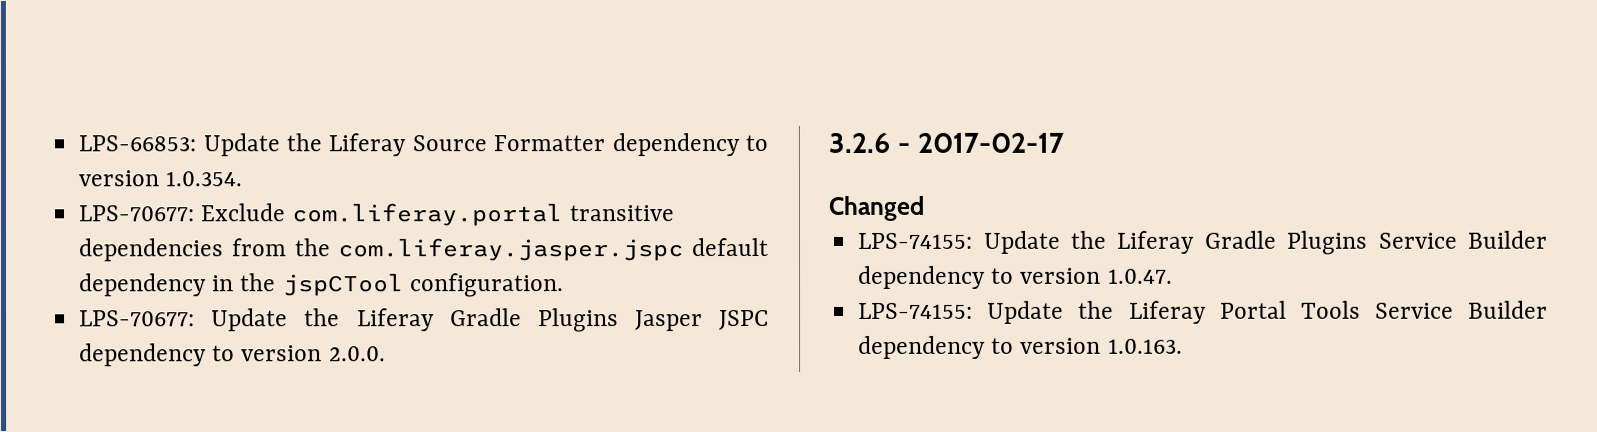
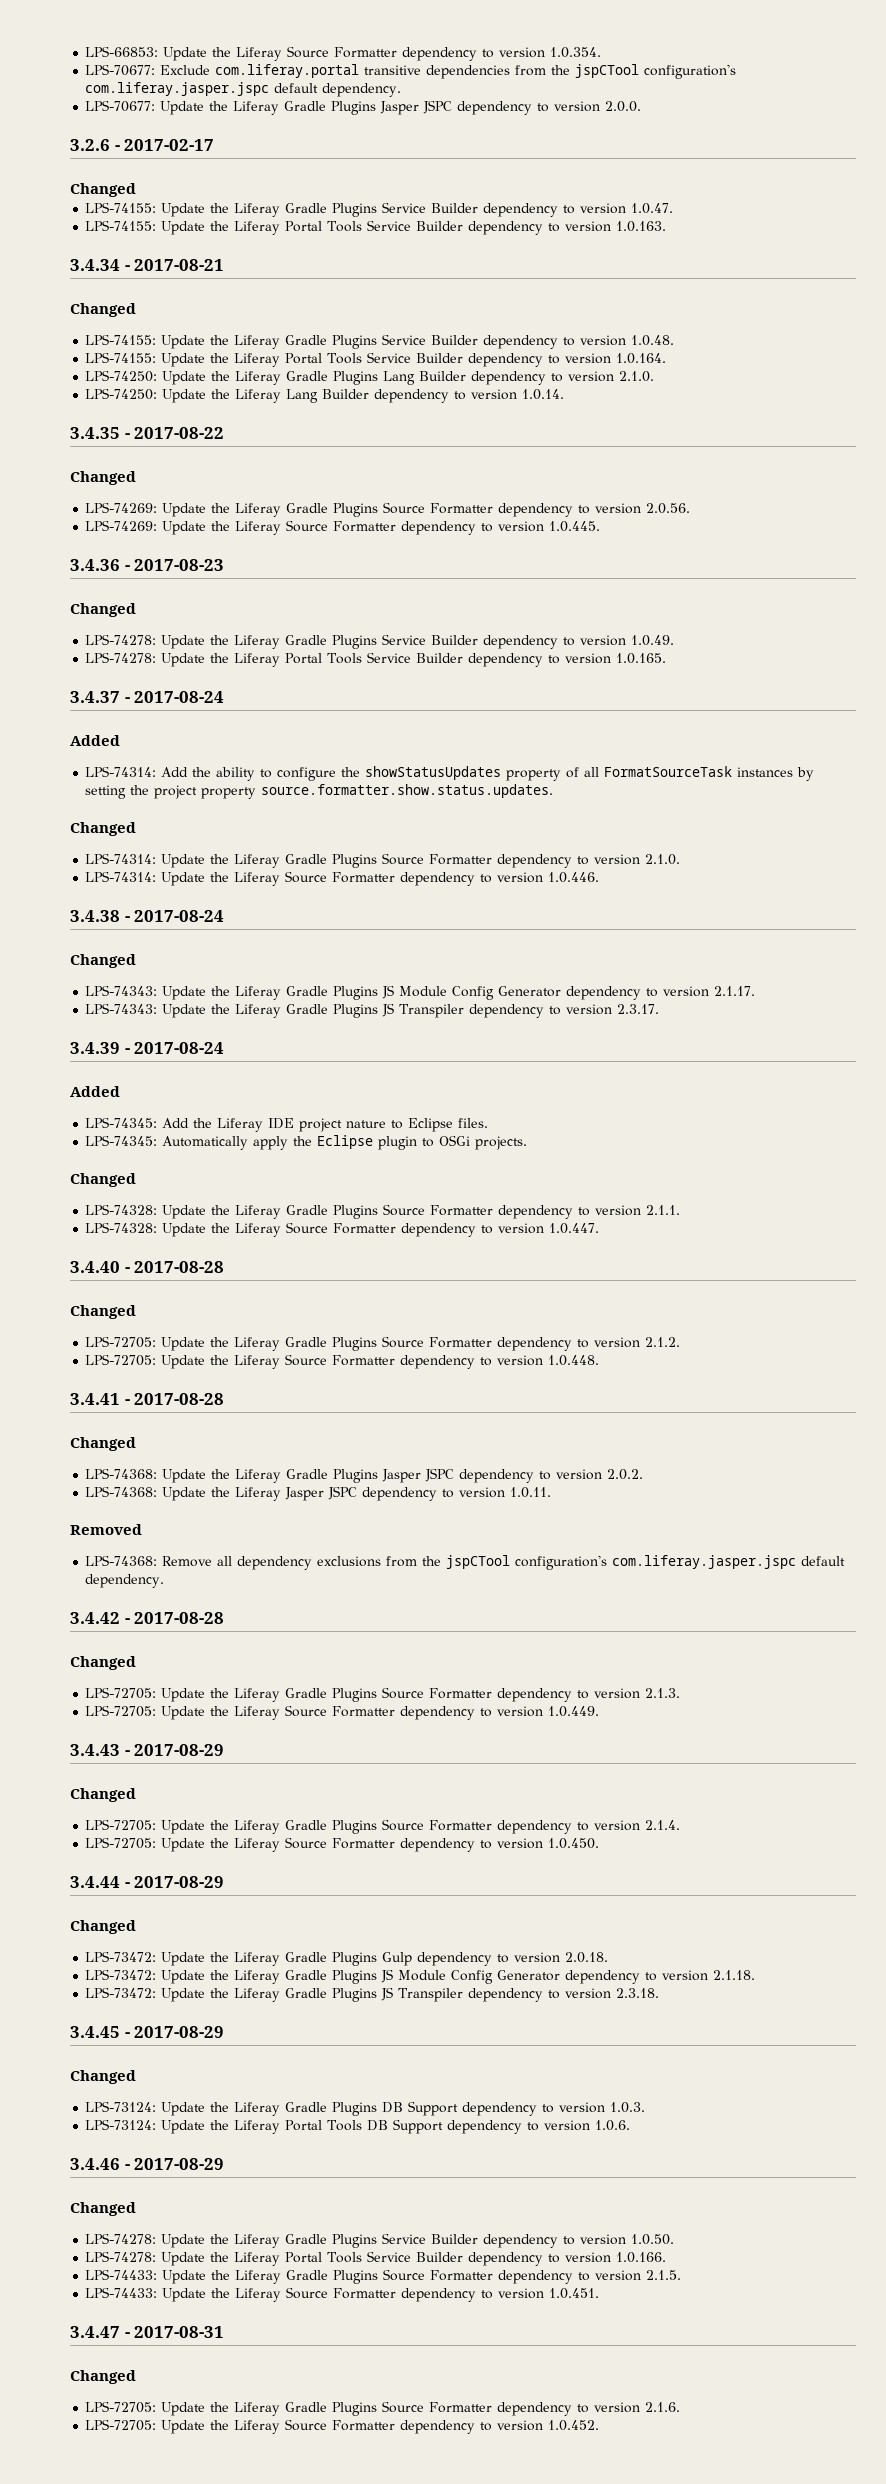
[338,238,769,262] [79,273,564,298] com.liferay.jasper.jspc default dependency in the jspCTool configuration. -> [575,64,737,79] [85,82,402,97] jspCTool configuration's com.liferay.jasper.jspc default dependency.
(1183, 346) none -> [70,259,225,271] [70,303,136,317] [85,334,675,349] [85,352,667,367] [85,370,655,385] [85,388,565,403] [70,427,225,439] [70,471,136,485] [85,502,691,517] [85,520,601,535] [70,559,225,571] [70,603,136,617] [85,634,675,649] [85,652,667,667] [70,691,225,703] [70,735,120,746] [85,766,815,781] [85,784,554,799] [70,822,136,836] [85,853,681,868] [85,871,600,886] [70,910,225,922] [70,954,136,968] [85,985,756,1000] [85,1003,660,1018] [70,1042,225,1054] [70,1086,120,1097] [85,1117,489,1132] [85,1135,528,1150] [70,1173,136,1187] [85,1204,681,1219] [85,1222,600,1237] [70,1261,225,1273] [70,1305,136,1319] [85,1336,681,1351] [85,1354,600,1369] [70,1393,225,1405] [70,1437,136,1451] [85,1468,644,1483] [85,1486,552,1501] [70,1524,142,1535] [85,1555,846,1570] [85,1574,165,1588] [70,1612,225,1624] [70,1656,136,1670] [85,1687,681,1702] [85,1705,600,1720] [70,1744,225,1756] [70,1788,136,1802] [85,1819,681,1834] [85,1837,600,1852] [70,1876,225,1888] [70,1920,136,1934] [85,1951,609,1966] [85,1969,756,1984] [85,1987,660,2002] [70,2026,225,2038] [70,2070,136,2084] [85,2101,646,2116] [85,2119,631,2134] [70,2158,225,2170] [70,2202,136,2216] [85,2233,675,2248] [85,2251,667,2266] [85,2269,682,2284] [85,2287,600,2302] [70,2326,225,2338] [70,2370,136,2384] [85,2401,681,2416] [85,2419,600,2434] // 3.4.34 - 2017-08-21 // Changed // LPS-74155: Update the Liferay Gradle Plugins Service Builder dependency to version 1.0.48. // LPS-74155: Update the Liferay Portal Tools Service Builder dependency to version 1.0.164. // LPS-74250: Update the Liferay Gradle Plugins Lang Builder dependency to version 2.1.0. // LPS-74250: Update the Liferay Lang Builder dependency to version 1.0.14. // 3.4.35 - 2017-08-22 // Changed // LPS-74269: Update the Liferay Gradle Plugins Source Formatter dependency to version 2.0.56. // LPS-74269: Update the Liferay Source Formatter dependency to version 1.0.445. // 3.4.36 - 2017-08-23 // Changed // LPS-74278: Update the Liferay Gradle Plugins Service Builder dependency to version 1.0.49. // LPS-74278: Update the Liferay Portal Tools Service Builder dependency to version 1.0.165. // 3.4.37 - 2017-08-24 // Added // LPS-74314: Add the ability to configure the showStatusUpdates property of all FormatSourceTask instances by setting the project property source.formatter.show.status.updates. // Changed // LPS-74314: Update the Liferay Gradle Plugins Source Formatter dependency to version 2.1.0. // LPS-74314: Update the Liferay Source Formatter dependency to version 1.0.446. // 3.4.38 - 2017-08-24 // Changed // LPS-74343: Update the Liferay Gradle Plugins JS Module Config Generator dependency to version 2.1.17. // LPS-74343: Update the Liferay Gradle Plugins JS Transpiler dependency to version 2.3.17. // 3.4.39 - 2017-08-24 // Added // LPS-74345: Add the Liferay IDE project nature to Eclipse files. // LPS-74345: Automatically apply the Eclipse plugin to OSGi projects. // Changed // LPS-74328: Update the Liferay Gradle Plugins Source Formatter dependency to version 2.1.1. // LPS-74328: Update the Liferay Source Formatter dependency to version 1.0.447. // 3.4.40 - 2017-08-28 // Changed // LPS-72705: Update the Liferay Gradle Plugins Source Formatter dependency to version 2.1.2. // LPS-72705: Update the Liferay Source Formatter dependency to version 1.0.448. // 3.4.41 - 2017-08-28 // Changed // LPS-74368: Update the Liferay Gradle Plugins Jasper JSPC dependency to version 2.0.2. // LPS-74368: Update the Liferay Jasper JSPC dependency to version 1.0.11. // Removed // LPS-74368: Remove all dependency exclusions from the jspCTool configuration's com.liferay.jasper.jspc default dependency. // 3.4.42 - 2017-08-28 // Changed // LPS-72705: Update the Liferay Gradle Plugins Source Formatter dependency to version 2.1.3. // LPS-72705: Update the Liferay Source Formatter dependency to version 1.0.449. // 3.4.43 - 2017-08-29 // Changed // LPS-72705: Update the Liferay Gradle Plugins Source Formatter dependency to version 2.1.4. // LPS-72705: Update the Liferay Source Formatter dependency to version 1.0.450. // 3.4.44 - 2017-08-29 // Changed // LPS-73472: Update the Liferay Gradle Plugins Gulp dependency to version 2.0.18. // LPS-73472: Update the Liferay Gradle Plugins JS Module Config Generator dependency to version 2.1.18. // LPS-73472: Update the Liferay Gradle Plugins JS Transpiler dependency to version 2.3.18. // 3.4.45 - 2017-08-29 // Changed // LPS-73124: Update the Liferay Gradle Plugins DB Support dependency to version 1.0.3. // LPS-73124: Update the Liferay Portal Tools DB Support dependency to version 1.0.6. // 3.4.46 - 2017-08-29 // Changed // LPS-74278: Update the Liferay Gradle Plugins Service Builder dependency to version 1.0.50. // LPS-74278: Update the Liferay Portal Tools Service Builder dependency to version 1.0.166. // LPS-74433: Update the Liferay Gradle Plugins Source Formatter dependency to version 2.1.5. // LPS-74433: Update the Liferay Source Formatter dependency to version 1.0.451. // 3.4.47 - 2017-08-31 // Changed // LPS-72705: Update the Liferay Gradle Plugins Source Formatter dependency to version 2.1.6. // LPS-72705: Update the Liferay Source Formatter dependency to version 1.0.452.

